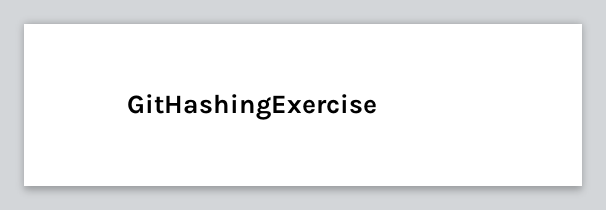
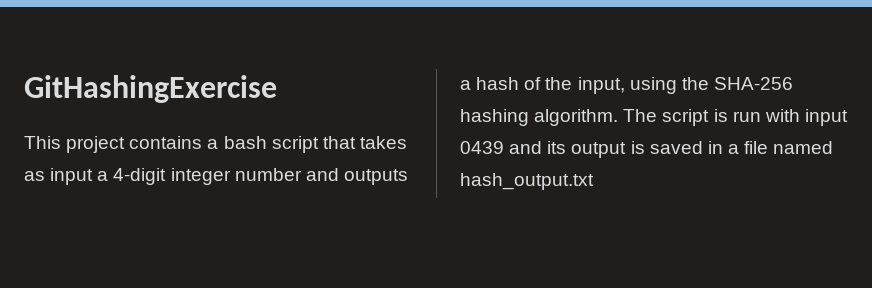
(377, 107) none -> [24,136,407,153] [24,168,408,185] [460,77,793,94] [460,109,848,126] [460,141,834,158] [460,173,594,190] // This project contains a bash script that takes as input a 4-digit integer number and outputs a hash of the input, using the SHA-256 hashing algorithm. The script is run with input 0439 and its output is saved in a file named hash_output.txt

